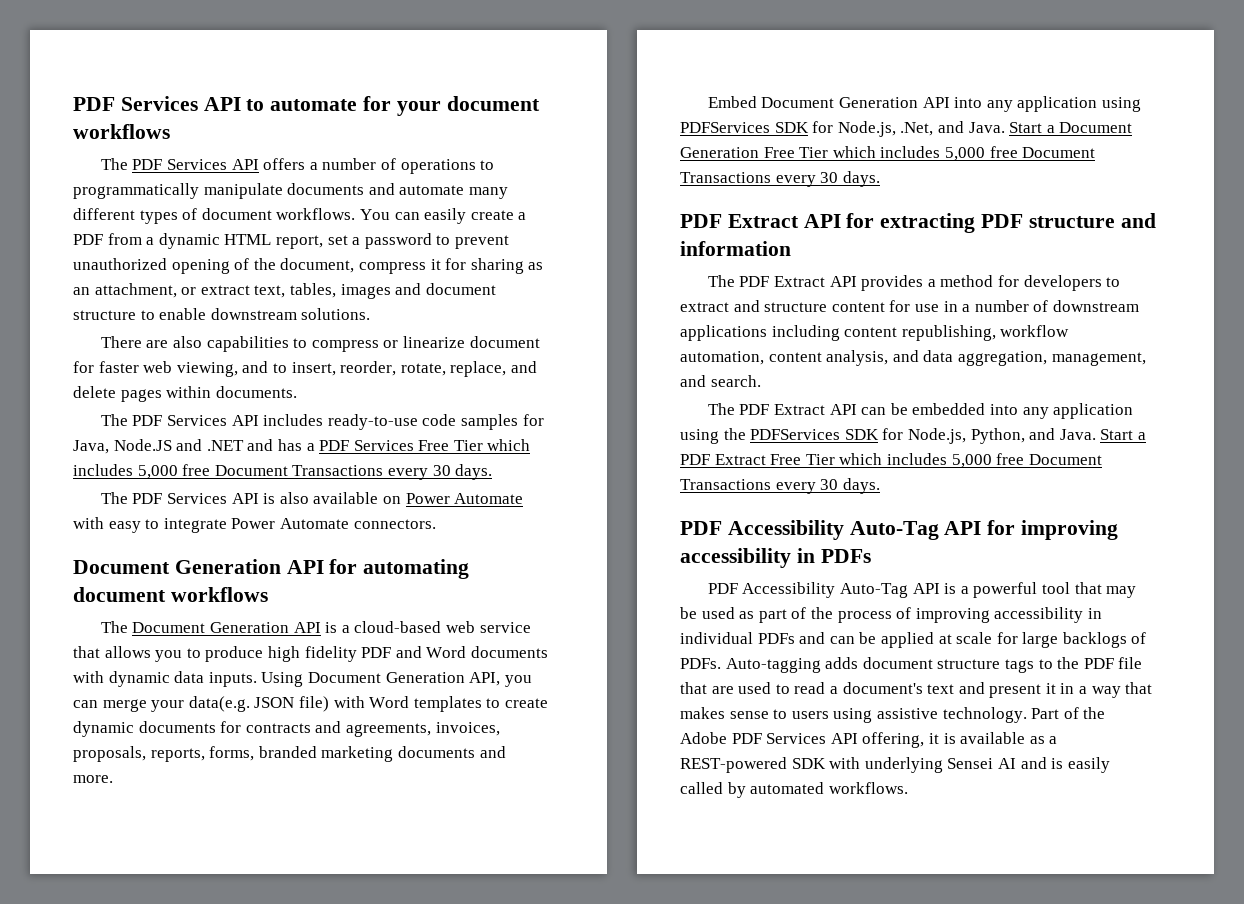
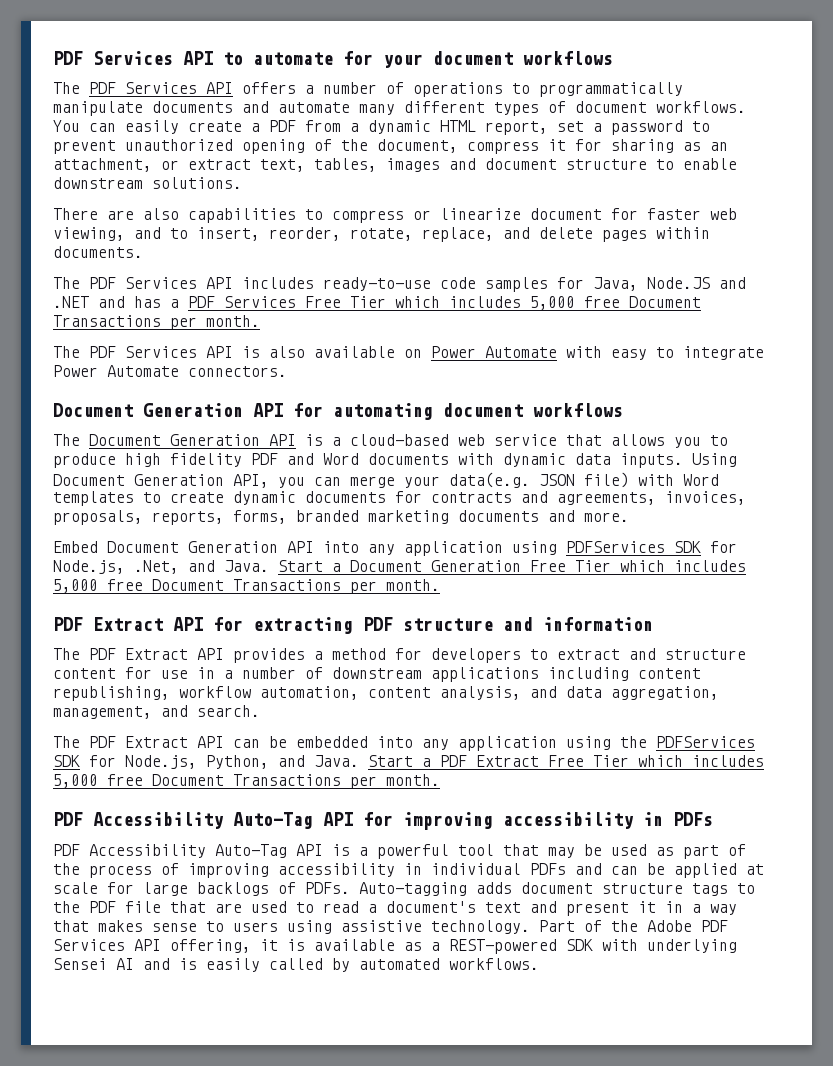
[387,464,493,480] every 30 days. -> [170,315,260,330] per month.
[775,171,880,187] every 30 days. -> [350,579,440,594] per month.
[775,478,880,494] every 30 days. -> [350,774,440,789] per month.

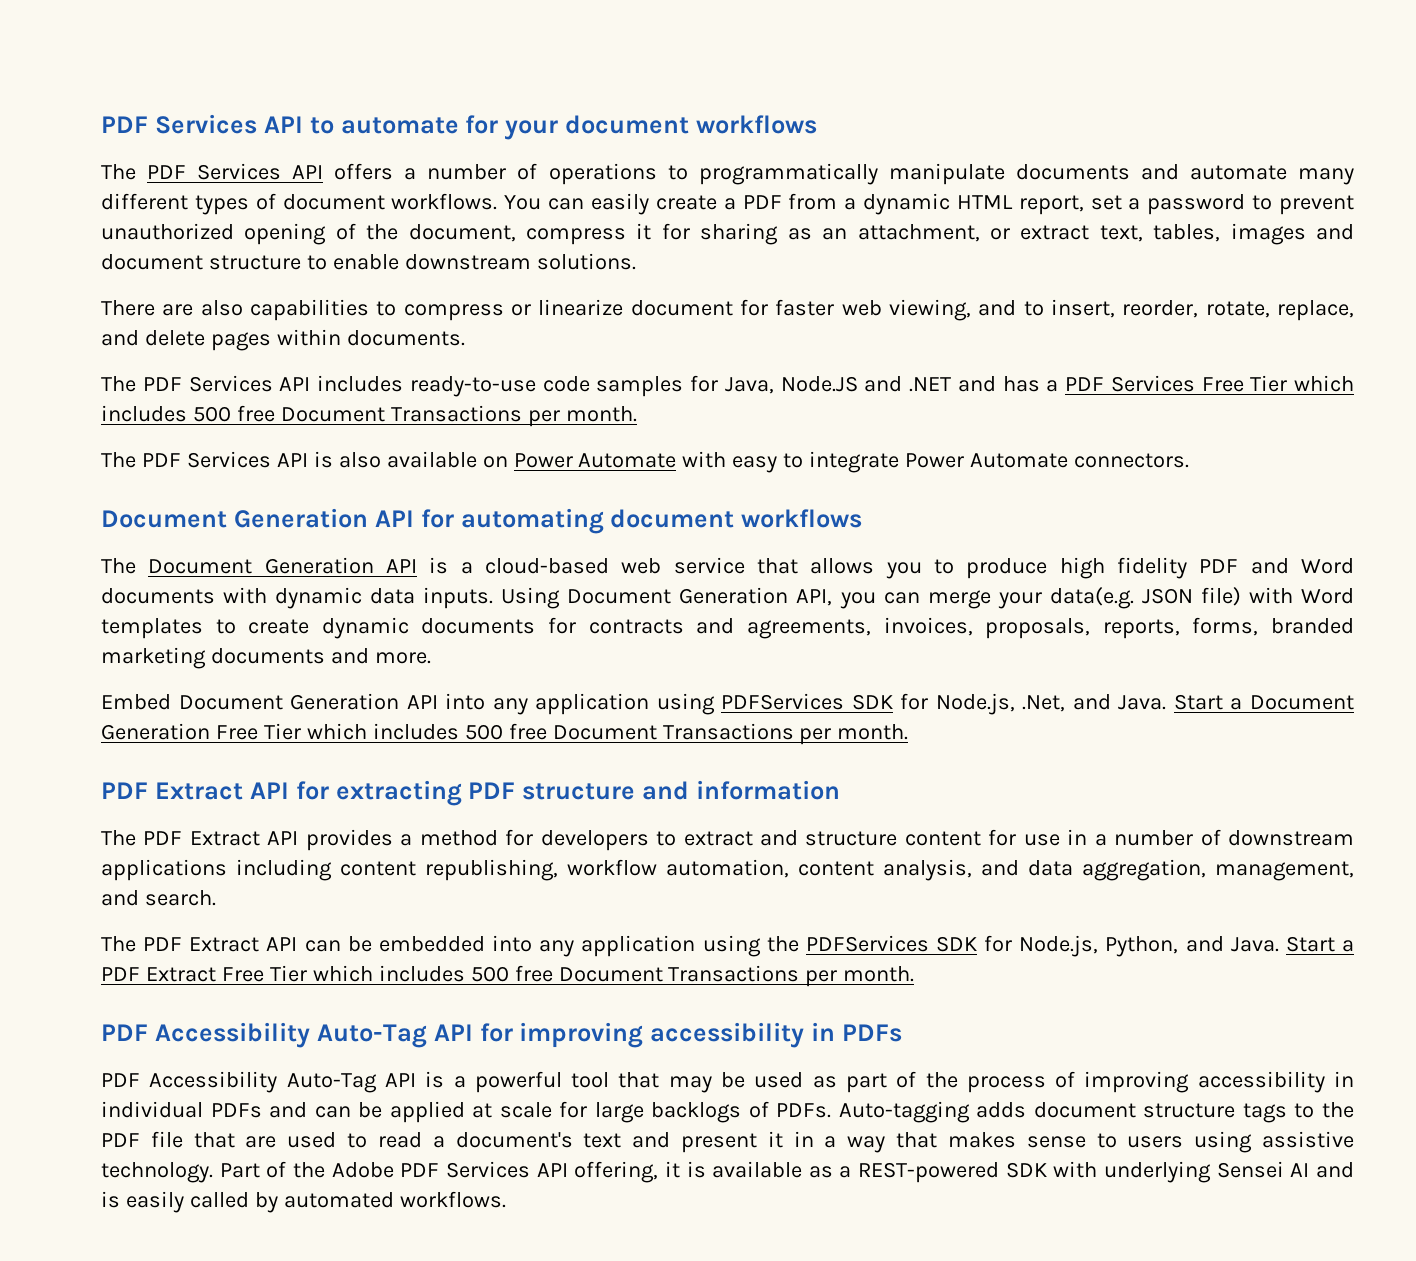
[530,296,575,310] 5,000 -> [192,406,231,422] 500
[53,579,98,593] 5,000 -> [464,724,503,740] 500
[53,774,98,788] 5,000 -> [470,966,509,982] 500

